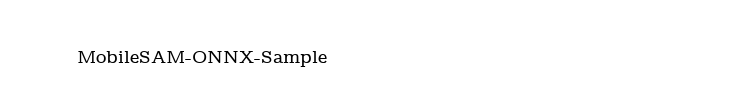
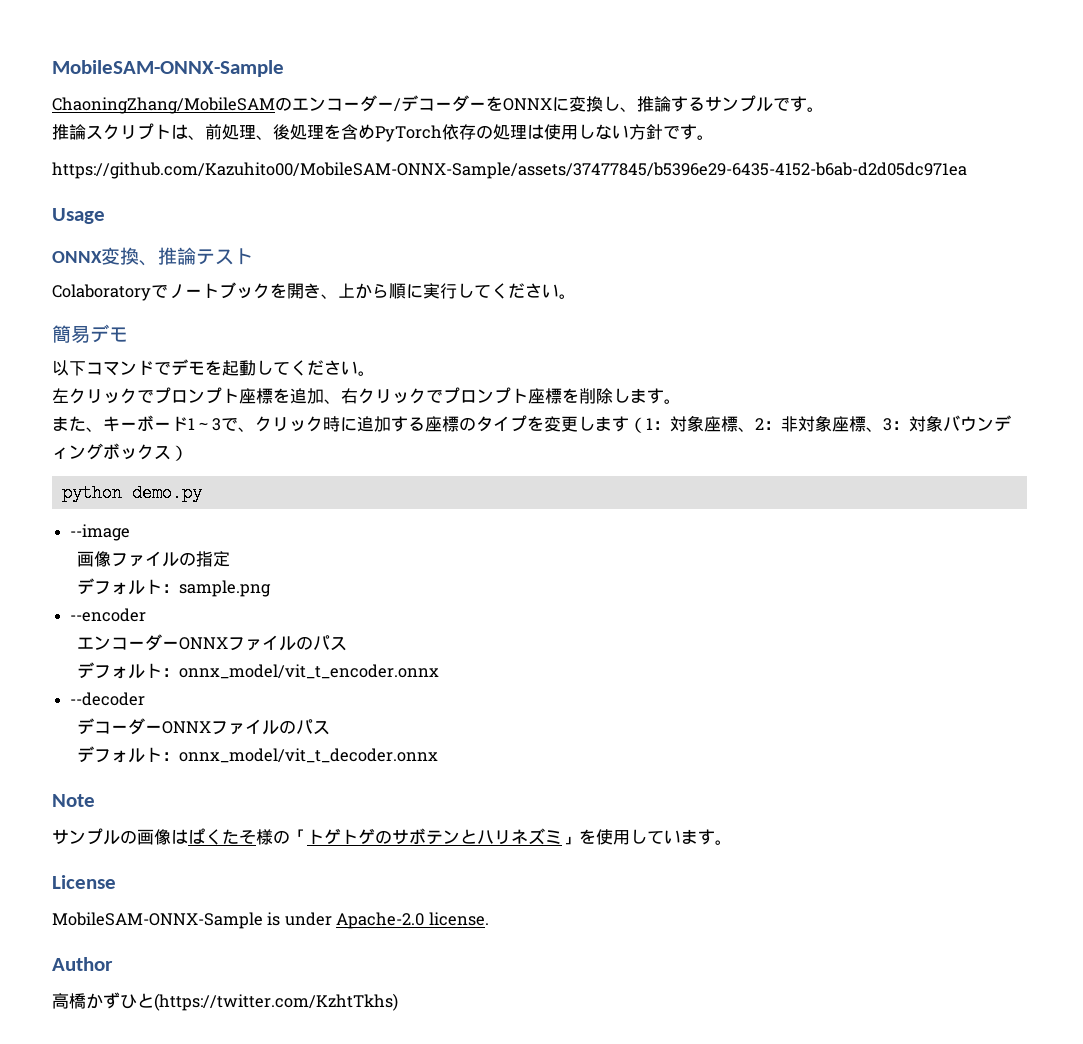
[77,50,327,67] MobileSAM-ONNX-Sample -> [52,60,284,77] [52,95,824,114] [52,123,714,142] [52,162,967,179] [52,208,105,224] [52,247,253,266] [52,282,576,301] [52,324,128,343] [52,359,375,376] [52,387,681,404] [52,415,1011,433] [52,443,188,461] [61,484,202,502] [70,524,131,541] [77,551,231,567] [77,578,272,597] [70,608,147,622] [77,634,348,651] [77,662,440,679] [70,692,146,706] [77,718,331,735] [77,746,439,763] [52,794,95,807] [52,828,732,845] [52,875,116,889] [52,912,489,929] [52,957,113,971] [52,992,398,1011] MobileSAM-ONNX-Sample // ChaoningZhang/MobileSAMのエンコーダー/デコーダーをONNXに変換し、推論するサンプルです。 // 推論スクリプトは、前処理、後処理を含めPyTorch依存の処理は使用しない方針です。 // https://github.com/Kazuhito00/MobileSAM-ONNX-Sample/assets/37477845/b5396e29-6435-4152-b6ab-d2d05dc971ea // Usage // ONNX変換、推論テスト // Colaboratoryでノートブックを開き、上から順に実行してください。 // 簡易デモ // 以下コマンドでデモを起動してください。 // 左クリックでプロンプト座標を追加、右クリックでプロンプト座標を削除します。 // また、キーボード1～3で、クリック時に追加する座標のタイプを変更します（1：対象座標、2：非対象座標、3：対象バウンディングボックス） // python demo.py // --image // 画像ファイルの指定 // デフォルト：sample.png // --encoder // エンコーダーONNXファイルのパス // デフォルト：onnx_model/vit_t_encoder.onnx // --decoder // デコーダーONNXファイルのパス // デフォルト：onnx_model/vit_t_decoder.onnx // Note // サンプルの画像はぱくたそ様の「トゲトゲのサボテンとハリネズミ」を使用しています。 // License // MobileSAM-ONNX-Sample is under Apache-2.0 license. // Author // 高橋かずひと(https://twitter.com/KzhtTkhs)

